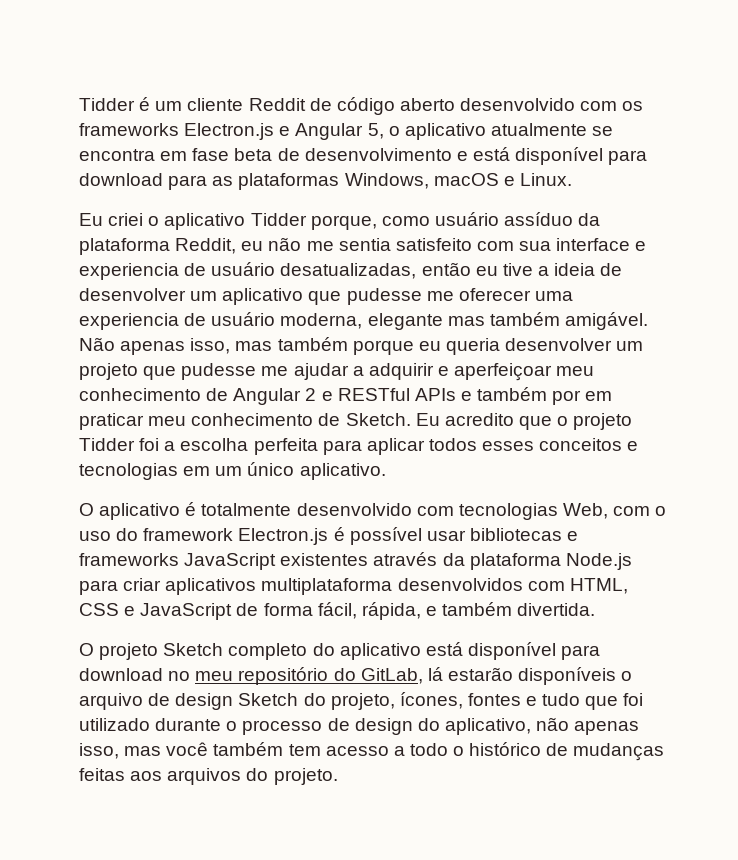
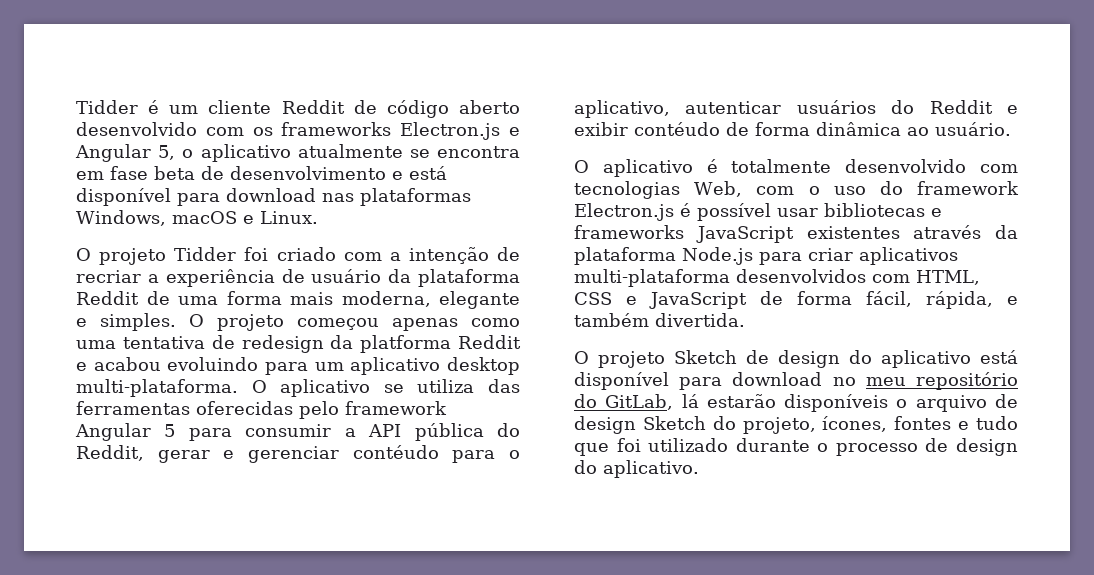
[168,175,234,190] para as -> [322,193,354,202] nas
[79,212,601,230] [79,237,647,255] [79,262,623,280] [79,288,573,305] [79,312,648,330] [79,337,644,355] [79,363,595,381] [79,387,613,405] [79,413,633,430] [79,438,639,455] [79,462,386,480] Eu criei o aplicativo Tidder porque, como usuário assíduo da plataforma Reddit, eu não me sentia satisfeito com sua interface e experiencia de usuário desatualizadas, então eu tive a ideia de desenvolver um aplicativo que pudesse me oferecer uma experiencia de usuário moderna, elegante mas também amigável. Não apenas isso, mas também porque eu queria desenvolver um projeto que pudesse me ajudar a adquirir e aperfeiçoar meu conhecimento de Angular 2 e RESTful APIs e também por em praticar meu conhecimento de Sketch. Eu acredito que o projeto Tidder foi a escolha perfeita para aplicar todos esses conceitos e tecnologias em um único aplicativo. -> [76,247,520,265] [76,269,520,287] [76,291,520,309] [76,313,520,331] [76,335,521,353] [76,357,520,375] [76,379,520,397] [76,401,447,419] [75,423,520,441] [76,445,520,463] [574,100,1018,118] [574,122,1011,136] O projeto Tidder foi criado com a intenção de recriar a experiência de usuário da plataforma Reddit de uma forma mais moderna, elegante e simples. O projeto começou apenas como uma tentativa de redesign da platforma Reddit e acabou evoluindo para um aplicativo desktop multi-plataforma. O aplicativo se utiliza das ferramentas oferecidas pelo framework Angular 5 para consumir a API pública do Reddit, gerar e gerenciar contéudo para o aplicativo, autenticar usuários do Reddit e exibir contéudo de forma dinâmica ao usuário.
[261,578,393,595] multiplataforma -> [574,269,730,287] multi-plataforma
[228,643,308,660] completo -> [746,350,840,368] de design
[444,717,640,735] [79,742,665,761] [79,768,338,785] aplicativo, não apenas isso, mas você também tem acesso a todo o histórico de mudanças feitas aos arquivos do projeto. -> [603,460,699,478] aplicativo.

